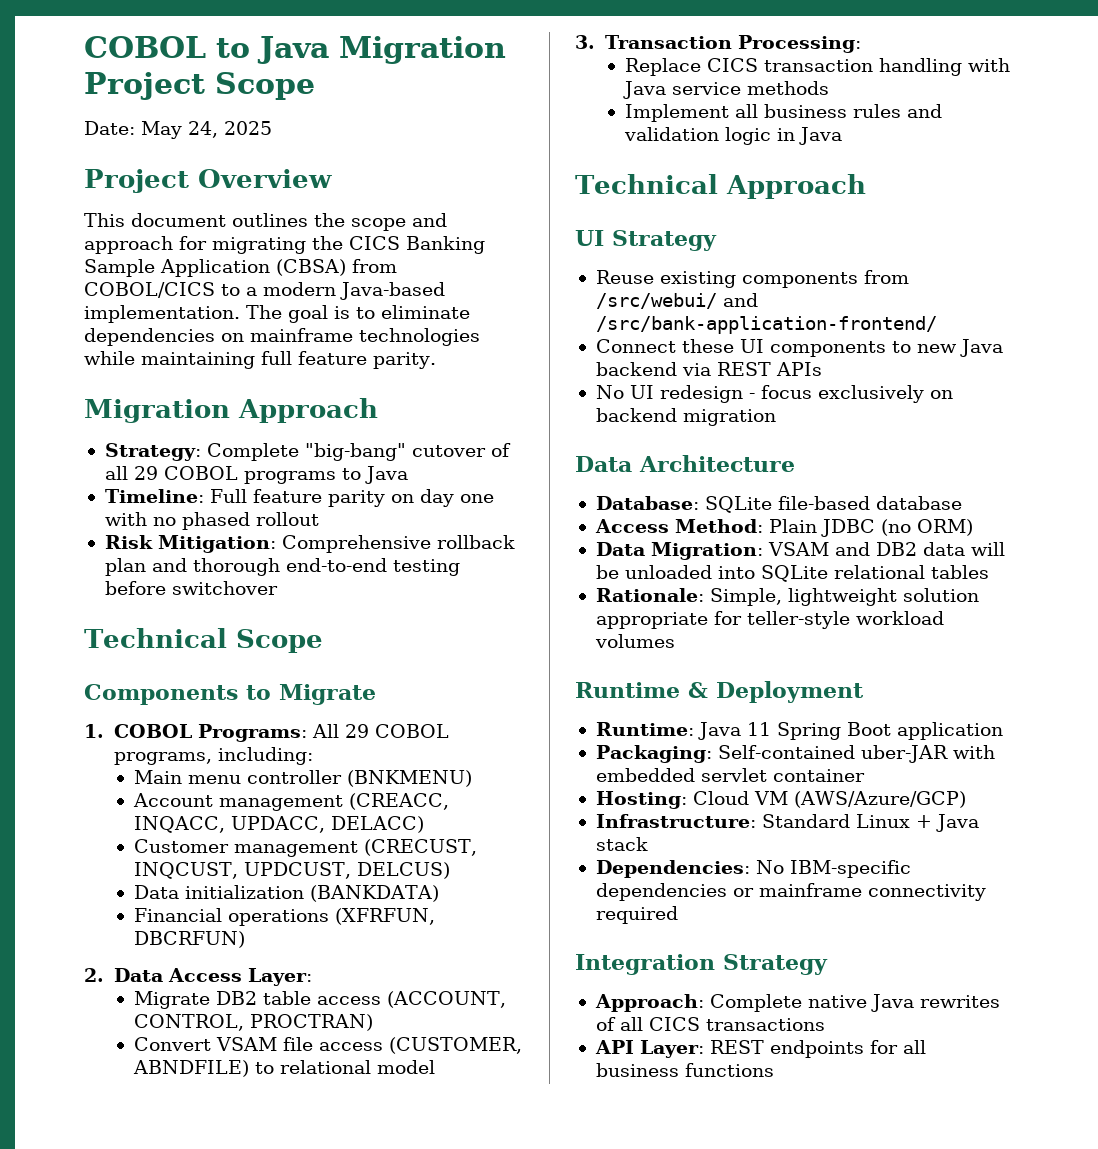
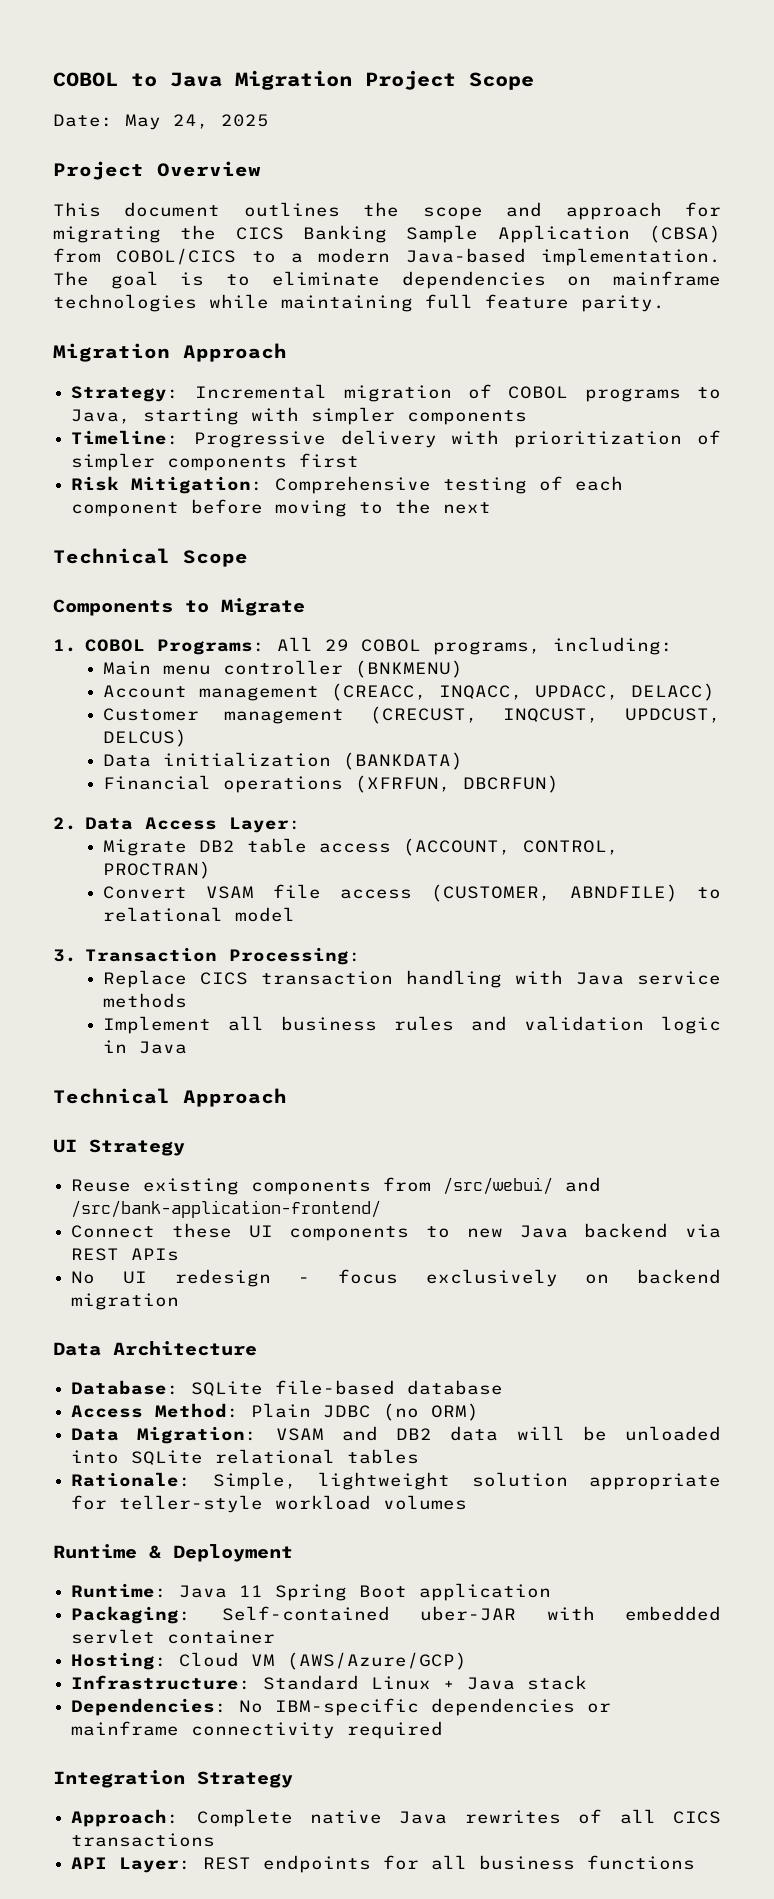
[206,443,511,461] [104,466,408,484] [104,489,494,507] [104,512,319,530] [104,535,515,553] [104,558,460,576] [104,581,278,595] Complete "big-bang" cutover of all 29 COBOL programs to Java // Timeline: Full feature parity on day one with no phased rollout // Risk Mitigation: Comprehensive rollback plan and thorough end-to-end testing before switchover -> [195,384,722,402] [71,407,528,425] [71,430,721,448] [71,453,360,471] [71,476,624,494] [71,499,492,517] Incremental migration of COBOL programs to Java, starting with simpler components // Timeline: Progressive delivery with prioritization of simpler components first // Risk Mitigation: Comprehensive testing of each component before moving to the next

